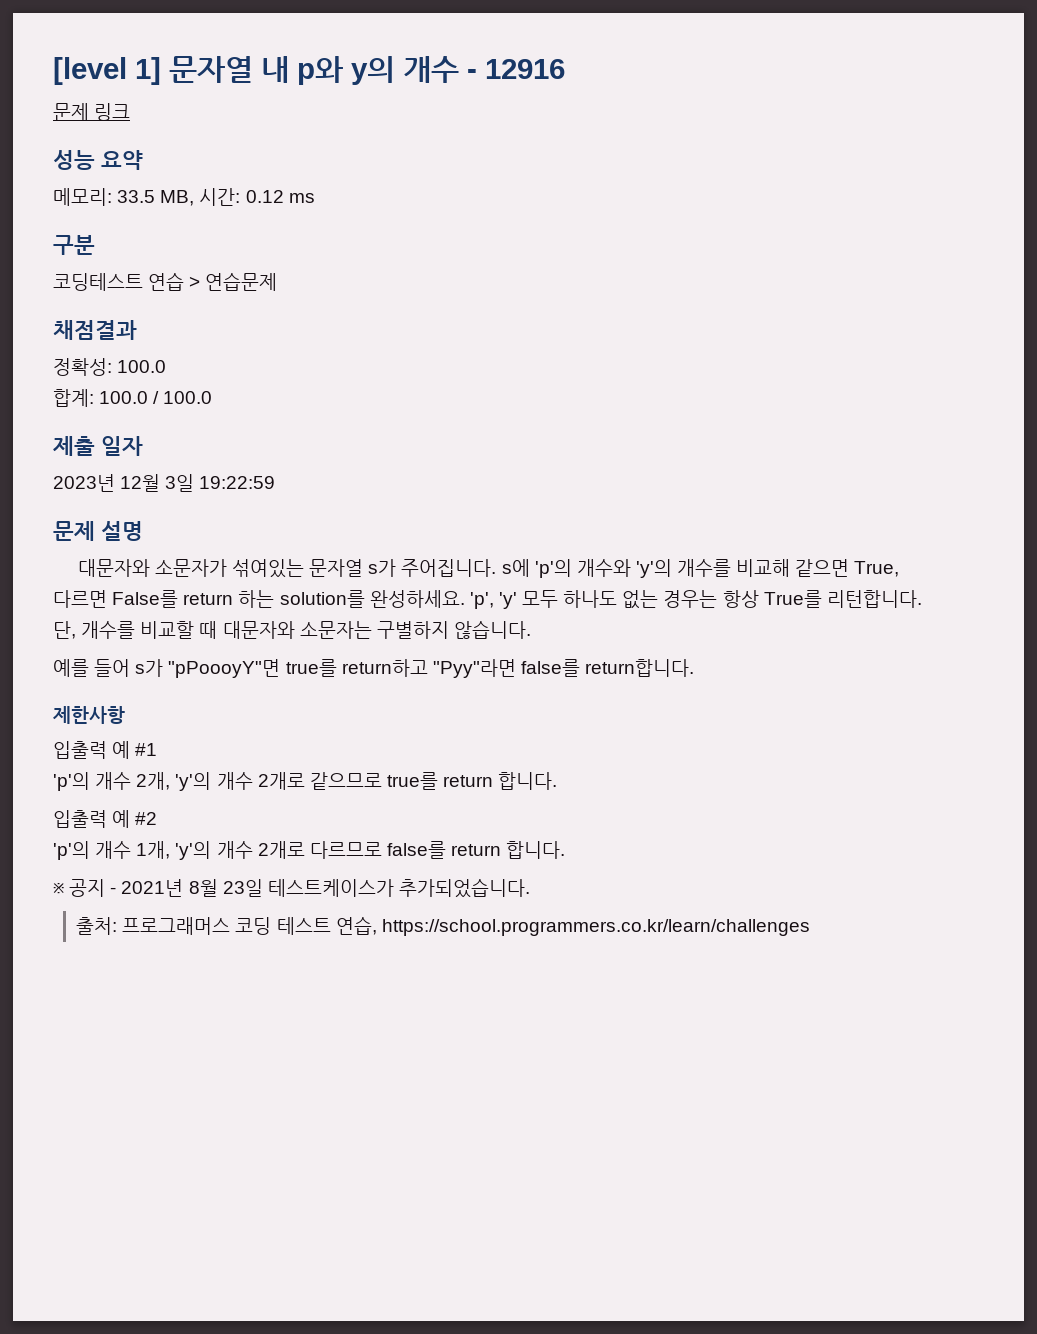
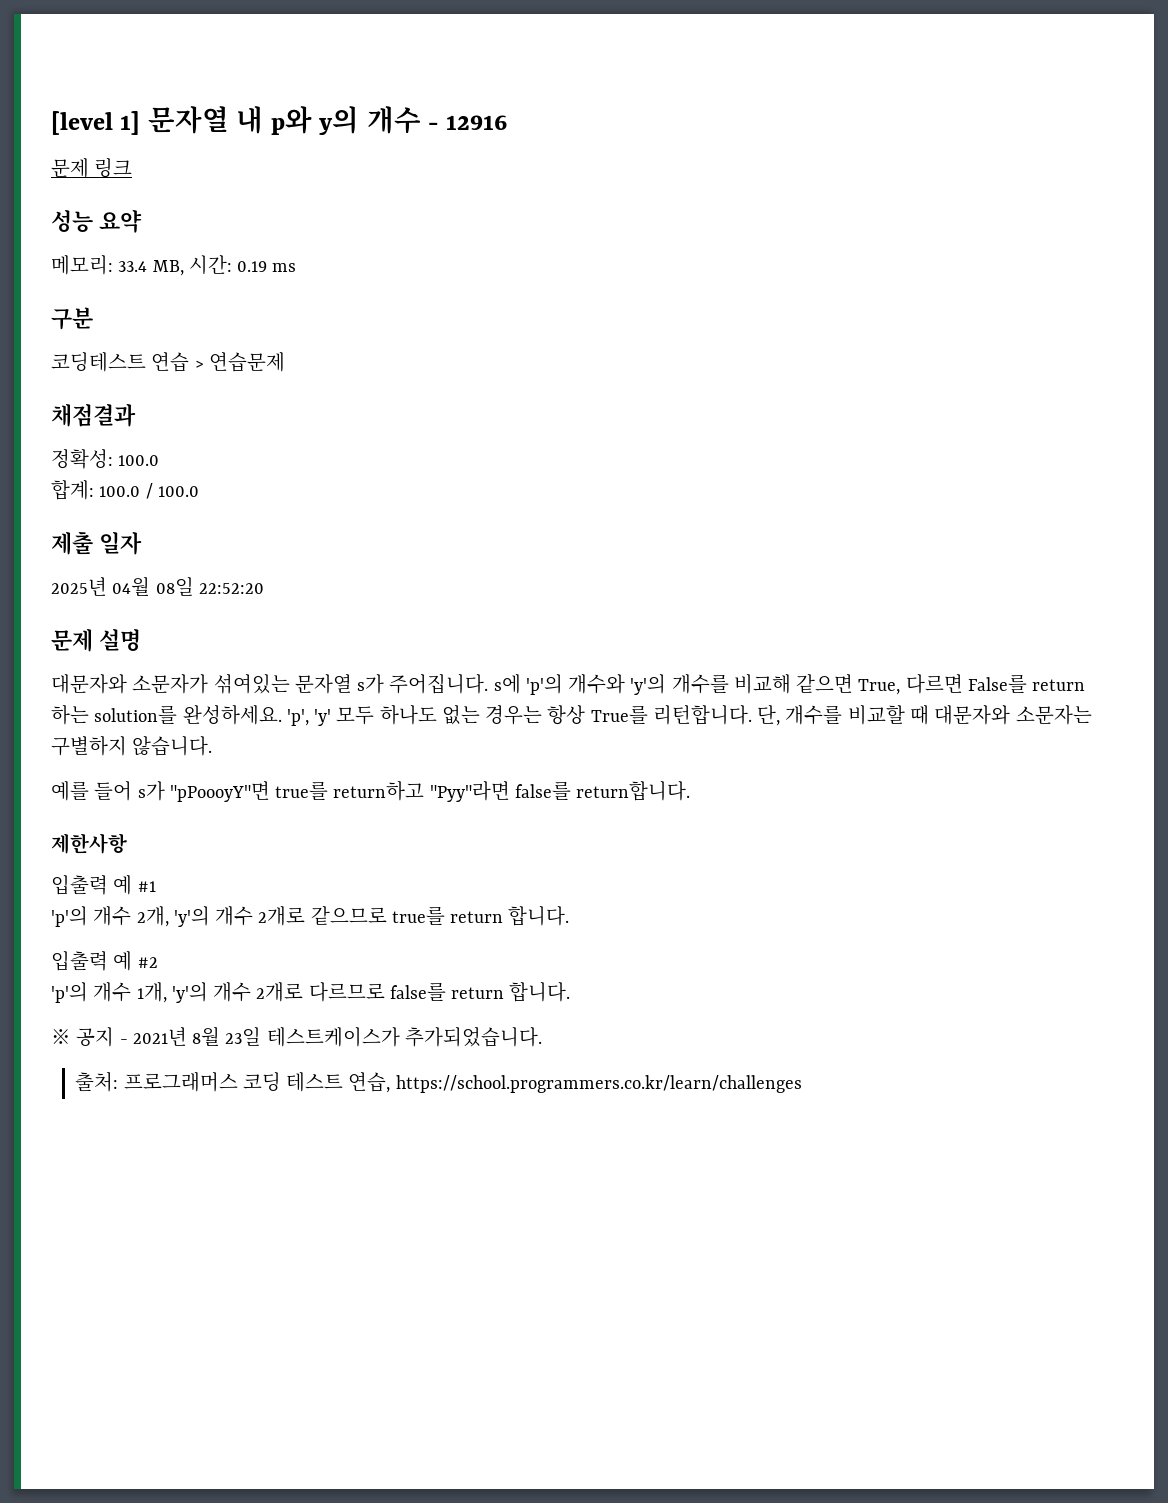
[117,190,156,203] 33.5 -> [118,261,148,272] 33.4
[245,190,284,203] 0.12 -> [237,261,268,272] 0.19
[53,474,276,492] 2023년 12월 3일 19:22:59 -> [51,576,264,596] 2025년 04월 08일 22:52:20

